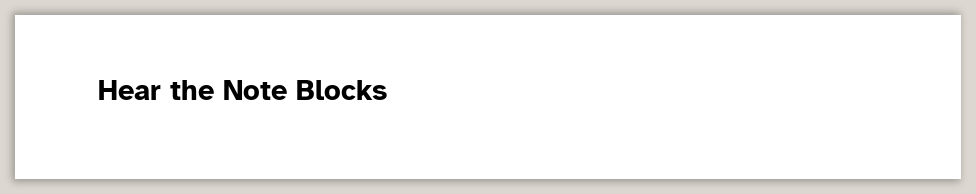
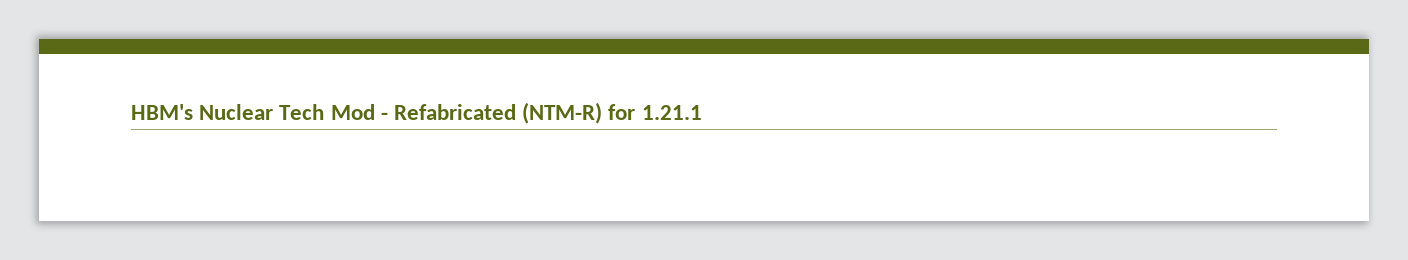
[98,80,387,100] Hear the Note Blocks -> [131,102,702,124] HBM's Nuclear Tech Mod - Refabricated (NTM-R) for 1.21.1

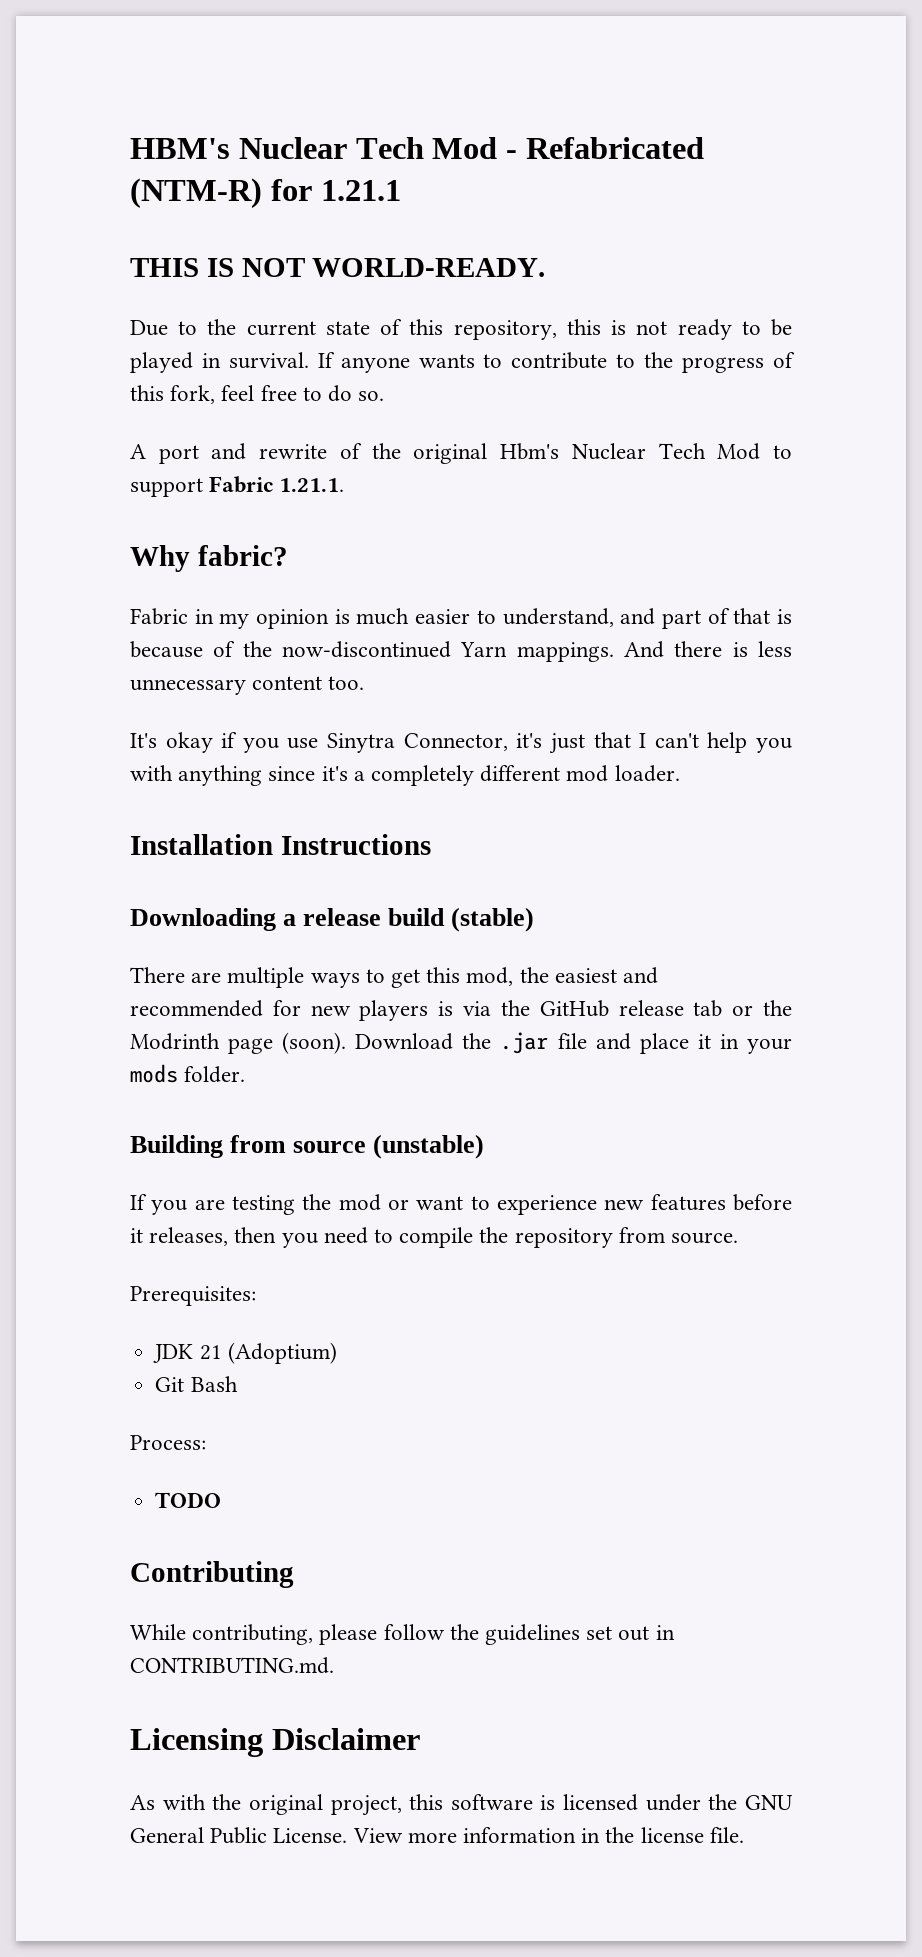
(702, 112) none -> [130,258,546,277] [130,319,793,340] [130,352,795,373] [130,385,385,404] [130,443,793,464] [130,476,345,497] [130,545,288,572] [130,608,793,629] [130,641,793,662] [130,676,365,695] [130,732,793,754] [130,765,680,786] [130,834,431,855] [130,907,535,932] [130,967,659,988] [130,1000,792,1021] [130,1032,792,1054] [130,1064,246,1083] [130,1134,485,1159] [130,1194,792,1215] [130,1227,739,1248] [130,1286,256,1306] [153,1342,337,1364] [155,1376,238,1392] [130,1435,206,1450] [155,1492,222,1508] [130,1561,294,1588] [130,1624,675,1645] [130,1657,334,1674] [130,1728,420,1757] [130,1794,793,1816] [130,1827,744,1844] // THIS IS NOT WORLD-READY. // Due to the current state of this repository, this is not ready to be played in survival. If anyone wants to contribute to the progress of this fork, feel free to do so. // A port and rewrite of the original Hbm's Nuclear Tech Mod to support Fabric 1.21.1. // Why fabric? // Fabric in my opinion is much easier to understand, and part of that is because of the now-discontinued Yarn mappings. And there is less unnecessary content too. // It's okay if you use Sinytra Connector, it's just that I can't help you with anything since it's a completely different mod loader. // Installation Instructions // Downloading a release build (stable) // There are multiple ways to get this mod, the easiest and recommended for new players is via the GitHub release tab or the Modrinth page (soon). Download the .jar file and place it in your mods folder. // Building from source (unstable) // If you are testing the mod or want to experience new features before it releases, then you need to compile the repository from source. // Prerequisites: // JDK 21 (Adoptium) // Git Bash // Process: // TODO // Contributing // While contributing, please follow the guidelines set out in CONTRIBUTING.md. // Licensing Disclaimer // As with the original project, this software is licensed under the GNU General Public License. View more information in the license file.

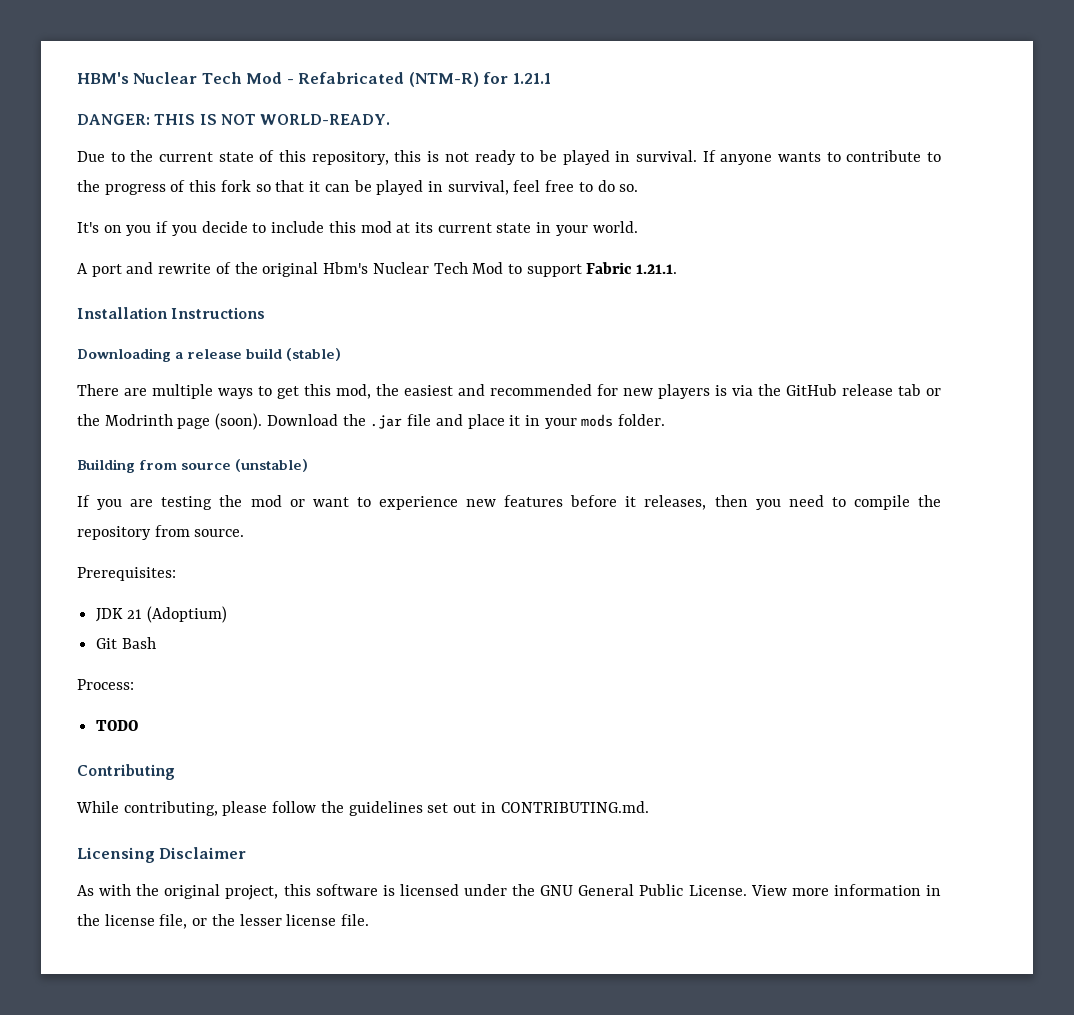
(401, 190) none -> [77,114,150,125] DANGER:
[170,385,216,404] fork, -> [220,180,509,195] fork so that it can be played in survival,
(385, 396) none -> [77,221,638,236] // It's on you if you decide to include this mod at its current state in your world.
[130,545,288,572] [130,608,793,629] [130,641,793,662] [130,676,365,695] [130,732,793,754] [130,765,680,786] // Why fabric? // Fabric in my opinion is much easier to understand, and part of that is because of the now-discontinued Yarn mappings. And there is less unnecessary content too. // It's okay if you use Sinytra Connector, it's just that I can't help you with anything since it's a completely different mod loader. -> (678, 269) none
(704, 1835) none -> [159,914,337,929] file, or the lesser license

